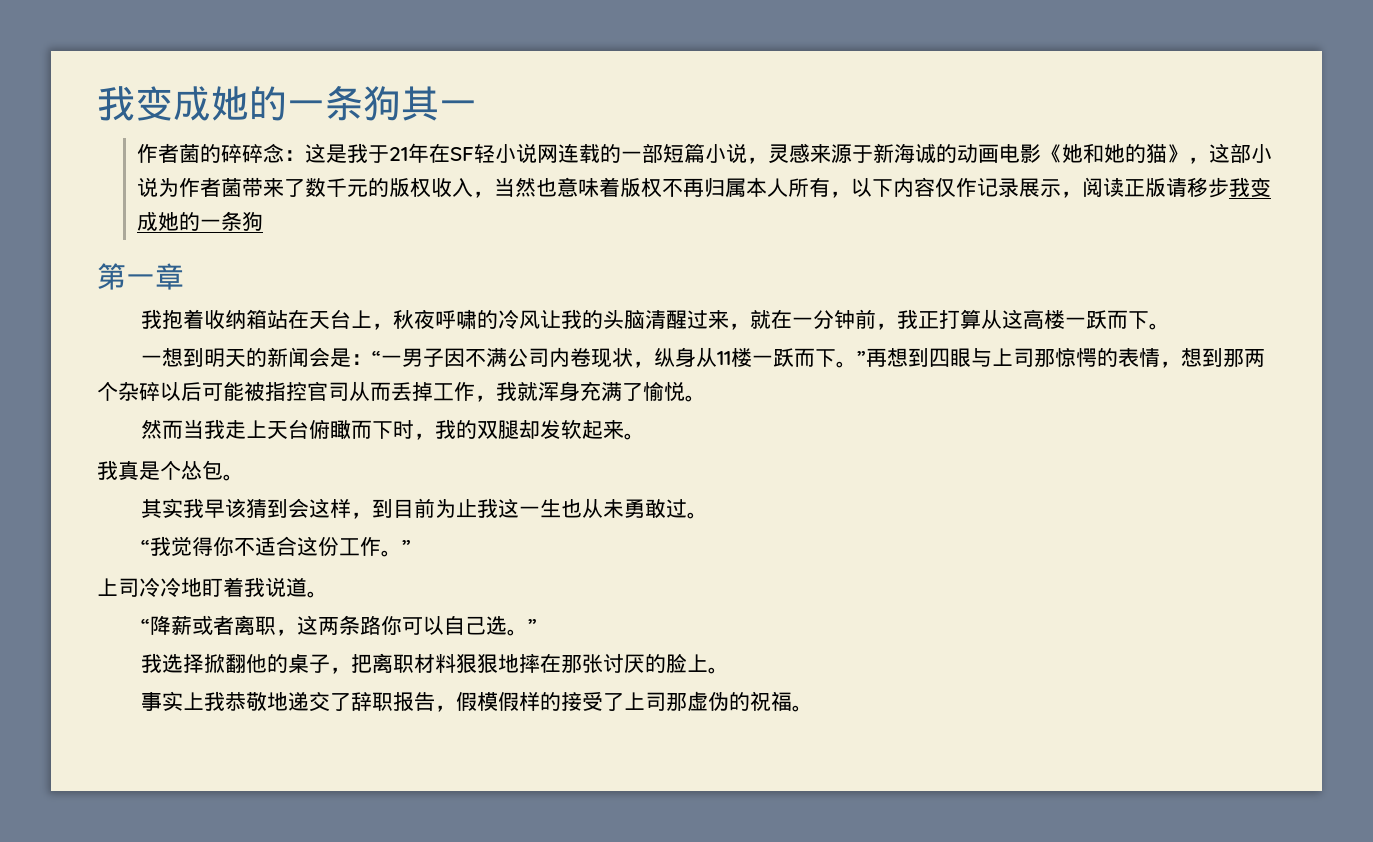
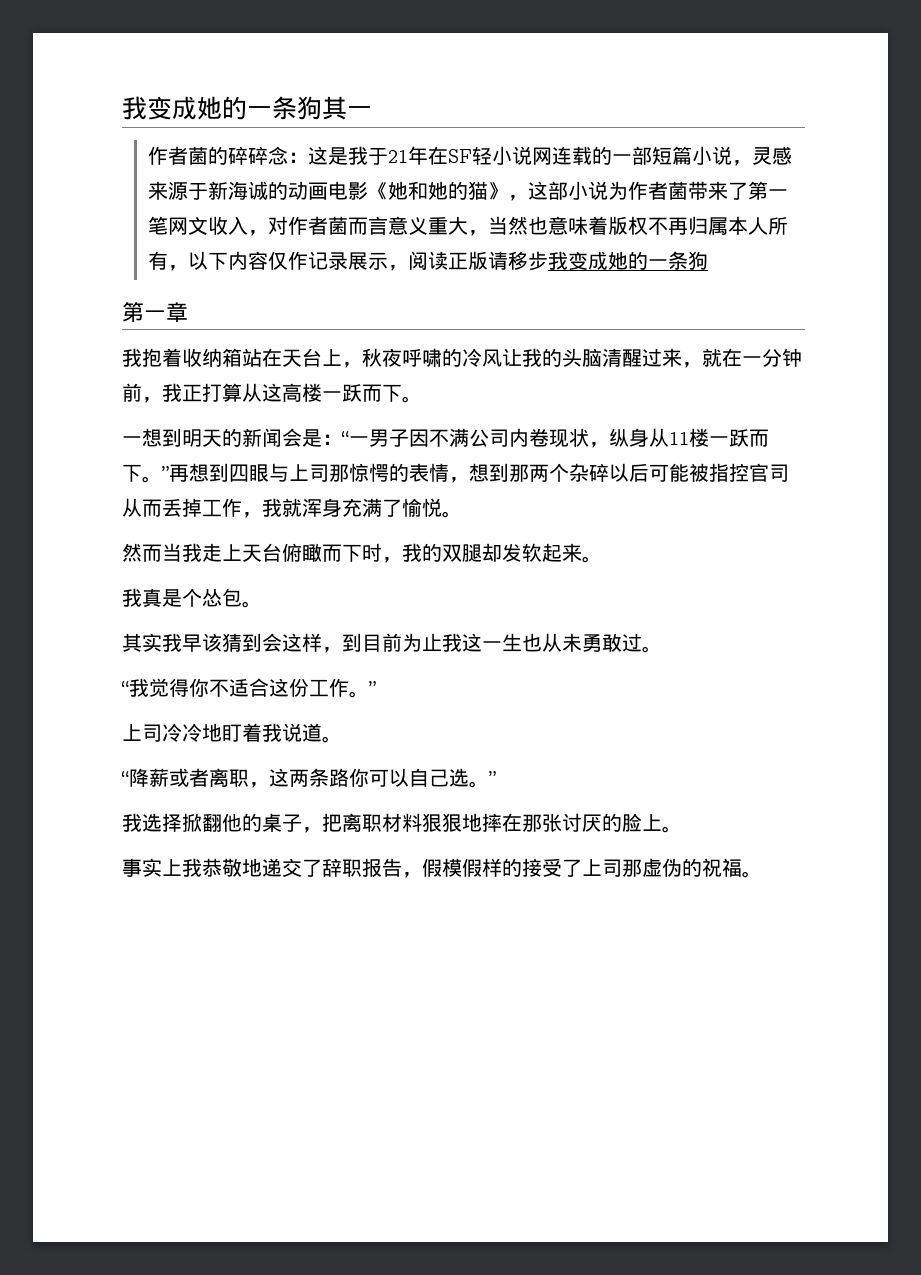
[305,178,474,198] 数千元的版权收入 -> [748,181,789,200] [148,216,469,236] 第一笔网文收入，对作者菌而言意义重大

